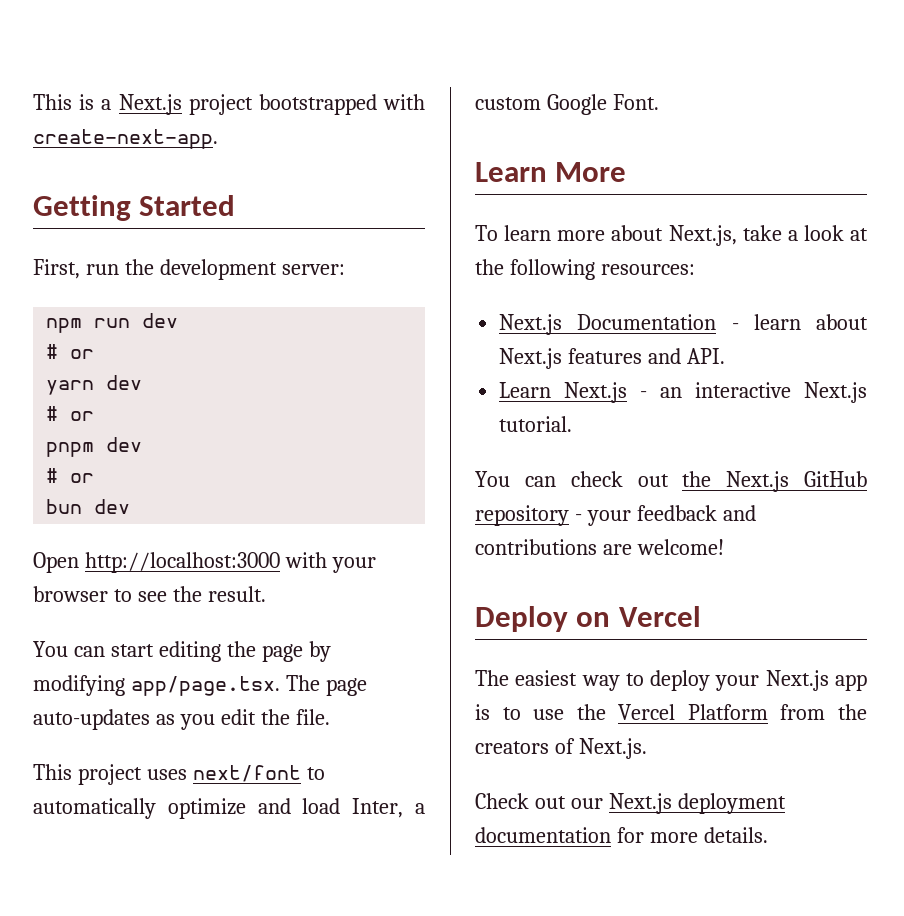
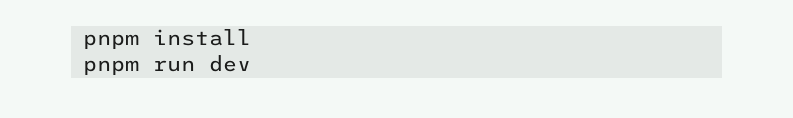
[33,94,425,115] [33,129,218,149] [33,195,236,221] [33,259,345,280] [46,313,179,333] [46,344,95,359] [46,375,143,395] [46,406,95,421] [46,437,143,457] [46,468,95,483] [46,499,131,514] [33,552,376,573] [33,586,266,602] [33,641,331,662] [33,675,367,696] [33,709,330,730] [33,764,325,785] [33,798,426,819] [475,94,659,115] [475,162,627,182] [475,225,868,246] [475,259,695,280] [499,314,868,335] [499,348,726,369] [499,382,867,403] [499,416,573,432] [475,471,867,492] [475,505,756,526] [475,539,724,555] [475,606,701,632] [475,670,867,691] [475,704,867,720] [475,738,647,759] [475,793,786,814] [475,827,768,843] This is a Next.js project bootstrapped with create-next-app. // Getting Started // First, run the development server: // npm run dev // # or // yarn dev // # or // pnpm dev // # or // bun dev // Open http://localhost:3000 with your browser to see the result. // You can start editing the page by modifying app/page.tsx. The page auto-updates as you edit the file. // This project uses next/font to automatically optimize and load Inter, a custom Google Font. // Learn More // To learn more about Next.js, take a look at the following resources: // Next.js Documentation - learn about Next.js features and API. // Learn Next.js - an interactive Next.js tutorial. // You can check out the Next.js GitHub repository - your feedback and contributions are welcome! // Deploy on Vercel // The easiest way to deploy your Next.js app is to use the Vercel Platform from the creators of Next.js. // Check out our Next.js deployment documentation for more details. -> [83,29,251,49] [83,55,251,75] pnpm install // pnpm run dev

